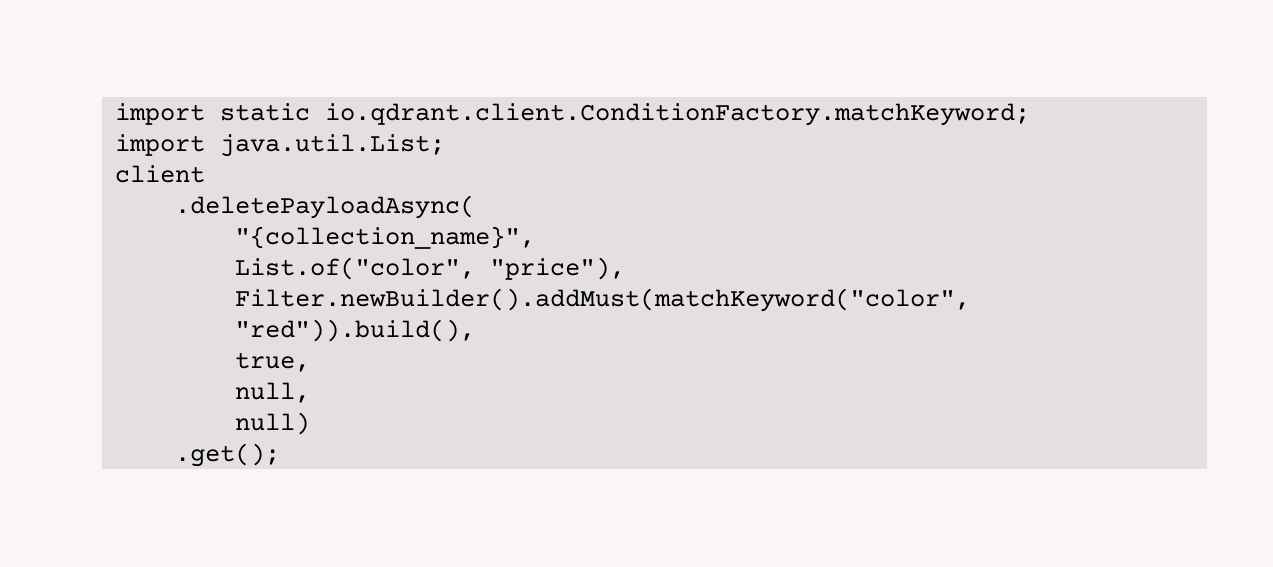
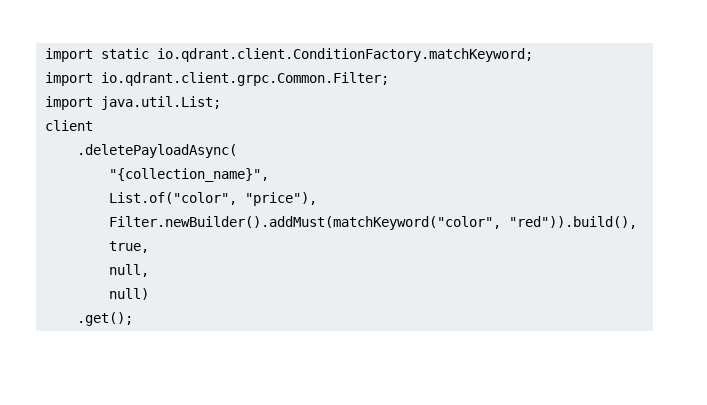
(1030, 114) none -> [45,72,390,86] // import io.qdrant.client.grpc.Common.Filter;

